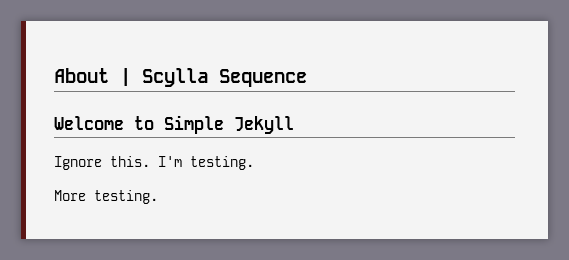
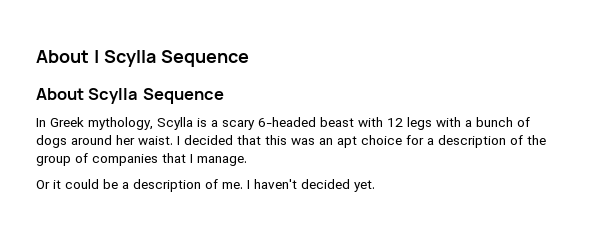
[54,115,294,134] [54,156,254,170] [54,190,158,204] Welcome to Simple Jekyll // Ignore this. I'm testing. // More testing. -> [36,88,224,104] [36,117,530,130] [36,135,546,148] [36,153,247,166] [36,179,375,192] About Scylla Sequence // In Greek mythology, Scylla is a scary 6-headed beast with 12 legs with a bunch of dogs around her waist. I decided that this was an apt choice for a description of the group of companies that I manage. // Or it could be a description of me. I haven't decided yet.

